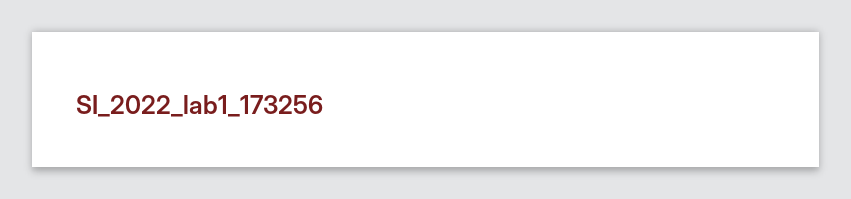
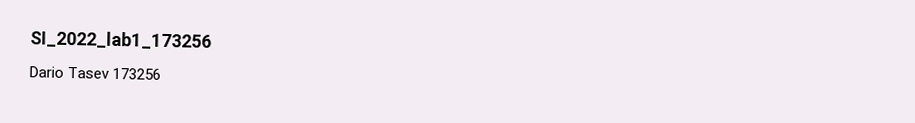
(323, 106) none -> [29,66,162,80] // Dario Tasev 173256

